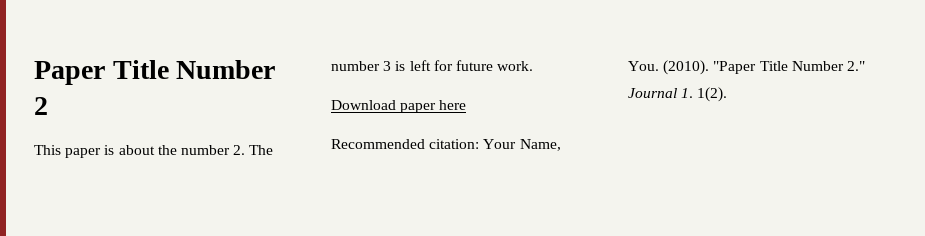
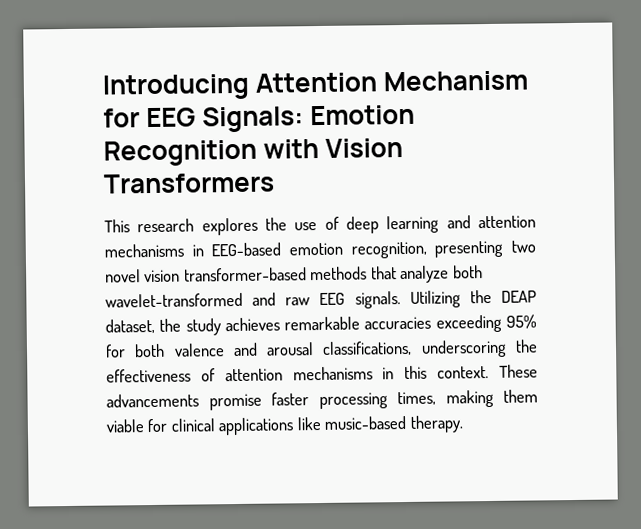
[34,60,276,85] [34,97,48,115] [34,145,274,158] [331,60,534,71] [331,100,467,113] [331,139,561,151] [628,60,865,75] [628,87,728,102] Paper Title Number 2 // This paper is about the number 2. The number 3 is left for future work. // Download paper here // Recommended citation: Your Name, You. (2010). "Paper Title Number 2." Journal 1. 1(2). -> [102,70,529,101] [103,104,416,133] [103,138,404,167] [103,172,275,194] [104,215,536,236] [104,240,536,259] [105,265,483,284] [105,289,537,309] [105,314,537,336] [105,339,538,358] [106,364,538,383] [106,389,538,411] [106,415,464,436] Introducing Attention Mechanism for EEG Signals: Emotion Recognition with Vision Transformers // This research explores the use of deep learning and attention mechanisms in EEG-based emotion recognition, presenting two novel vision transformer-based methods that analyze both wavelet-transformed and raw EEG signals. Utilizing the DEAP dataset, the study achieves remarkable accuracies exceeding 95% for both valence and arousal classifications, underscoring the effectiveness of attention mechanisms in this context. These advancements promise faster processing times, making them viable for clinical applications like music-based therapy.

